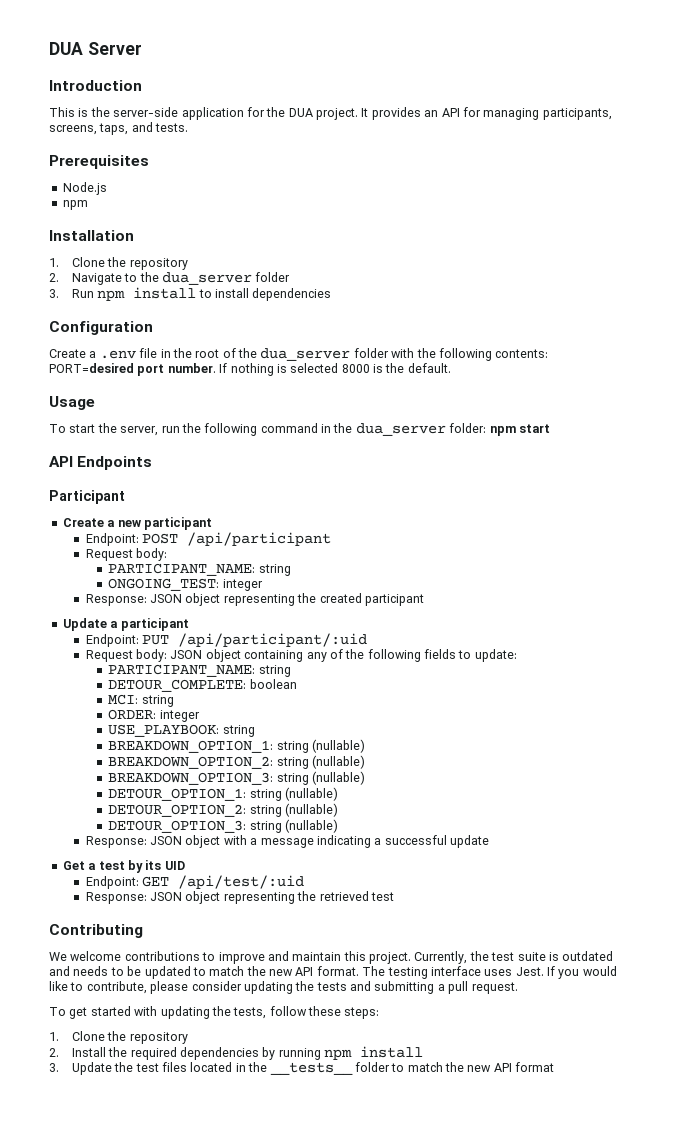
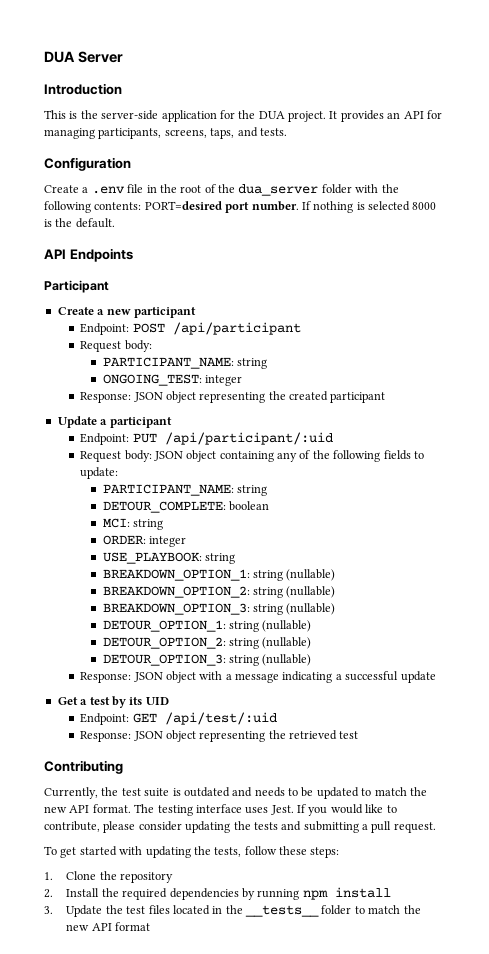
[49,155,149,169] [62,182,107,195] [62,200,88,210] [49,230,134,241] [49,257,188,270] [49,272,291,285] [49,287,332,301] // Prerequisites // Node.js // npm // Installation // 1. Clone the repository // 2. Navigate to the dua_server folder // 3. Run npm install to install dependencies -> (287, 132) none
[49,396,95,410] [49,423,550,436] // Usage // To start the server, run the following command in the dua_server folder: npm start -> (115, 223) none
[49,951,411,964] We welcome contributions to improve and maintain this project. -> (123, 767) none

